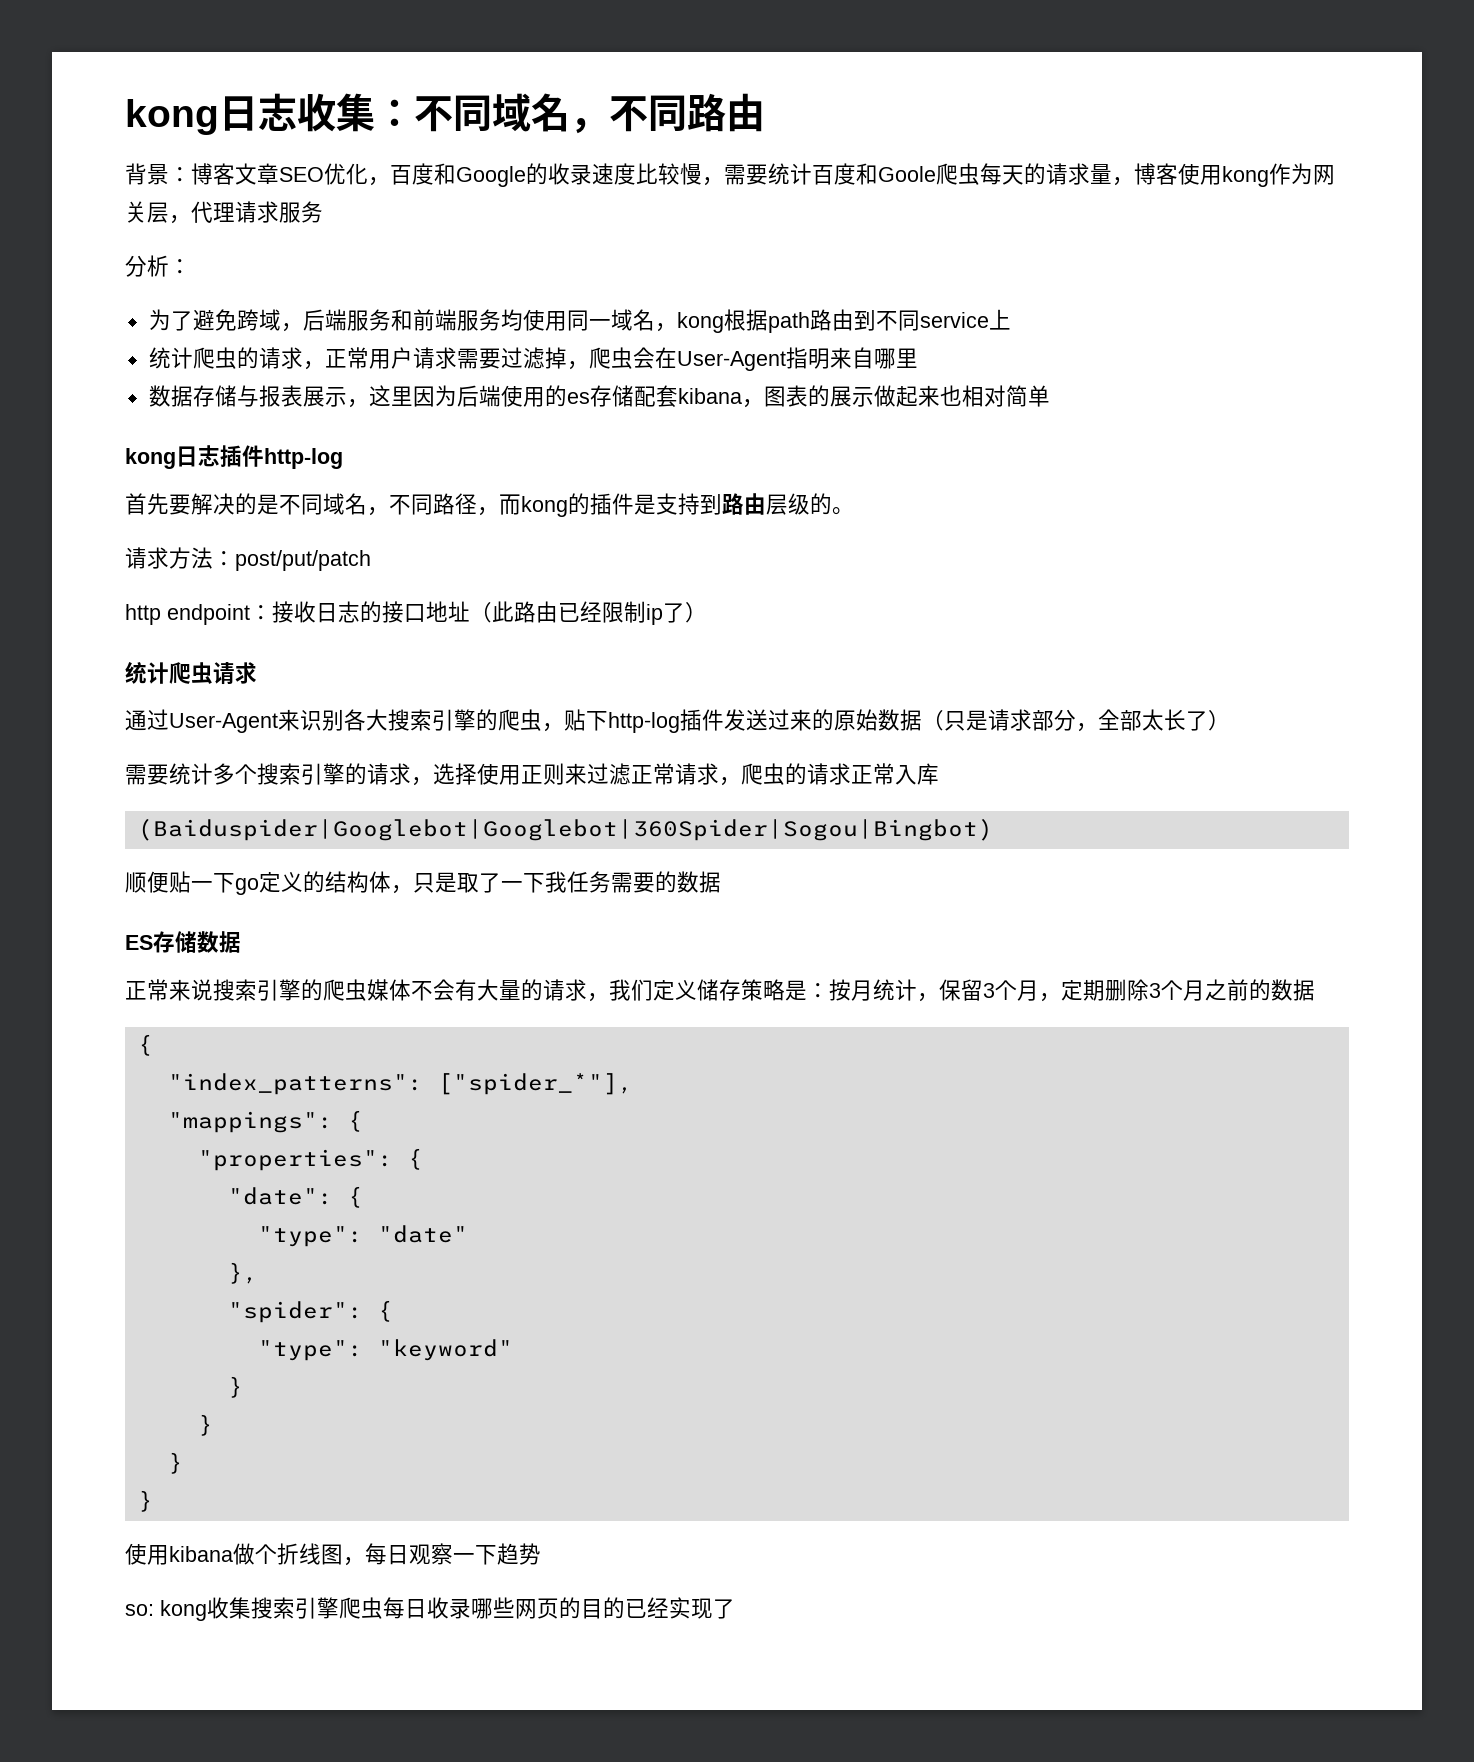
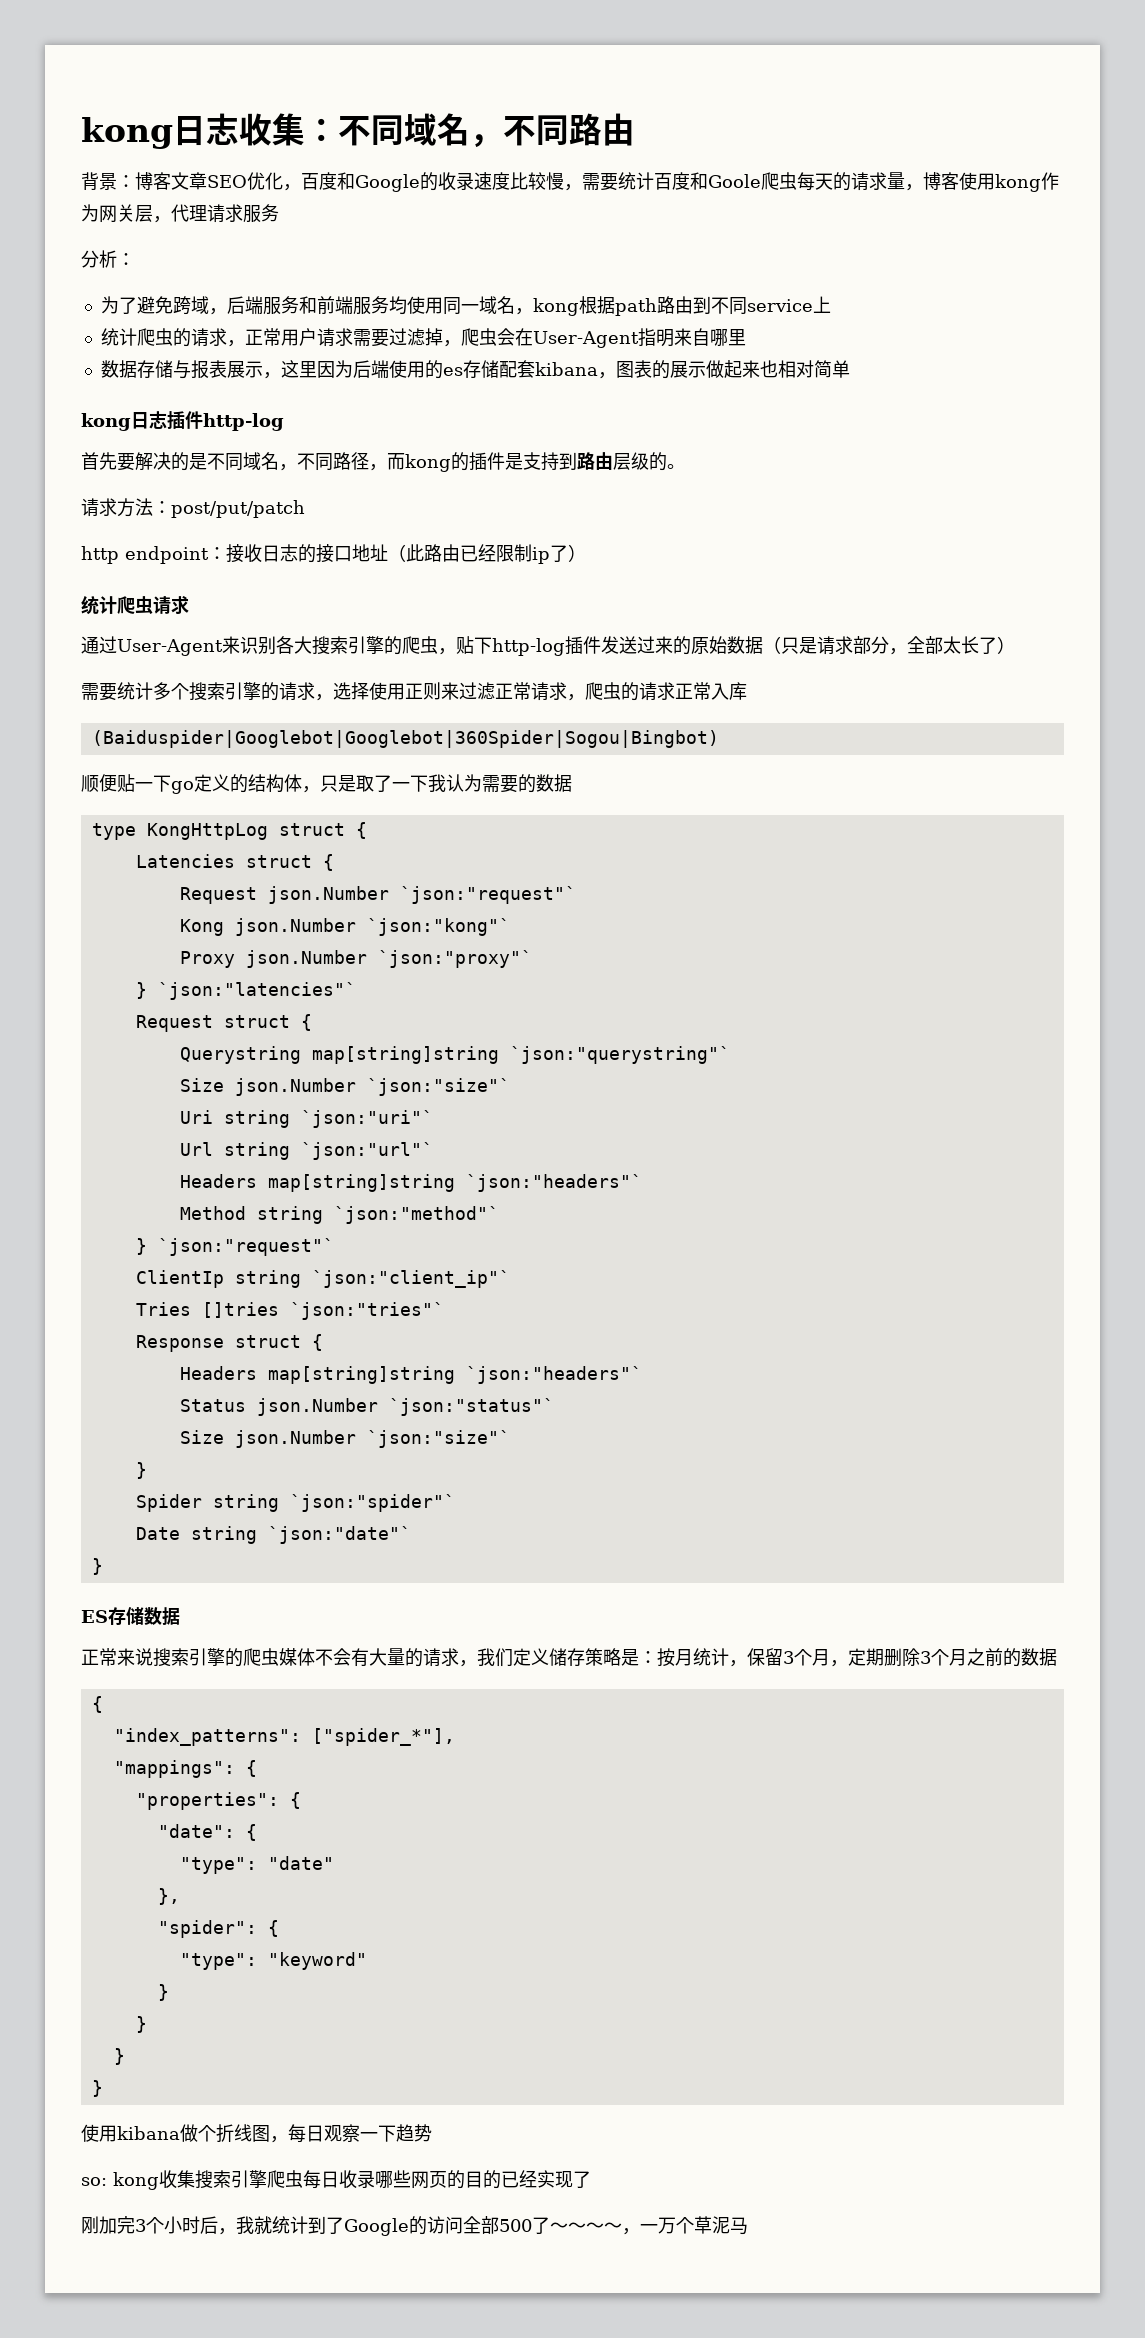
[567,871,611,893] 任务 -> [446,774,482,792] 认为
(721, 882) none -> [91,822,367,840] [135,854,334,871] [179,886,576,904] [179,918,510,936] [179,950,532,968] [135,982,356,1000] [135,1014,312,1032] [179,1046,730,1064] [179,1078,510,1096] [179,1110,433,1128] [179,1142,433,1160] [179,1174,642,1192] [179,1206,499,1224] [135,1238,334,1256] [135,1270,510,1288] [135,1302,444,1320] [135,1334,323,1352] [179,1366,642,1384] [179,1398,554,1416] [179,1430,510,1448] [135,1462,147,1479] [135,1494,455,1512] [135,1526,411,1544] [91,1558,103,1575] // type KongHttpLog struct { // Latencies struct { // Request json.Number `json:"request"` // Kong json.Number `json:"kong"` // Proxy json.Number `json:"proxy"` // } `json:"latencies"` // Request struct { // Querystring map[string]string `json:"querystring"` // Size json.Number `json:"size"` // Uri string `json:"uri"` // Url string `json:"url"` // Headers map[string]string `json:"headers"` // Method string `json:"method"` // } `json:"request"` // ClientIp string `json:"client_ip"` // Tries []tries `json:"tries"` // Response struct { // Headers map[string]string `json:"headers"` // Status json.Number `json:"status"` // Size json.Number `json:"size"` // } // Spider string `json:"spider"` // Date string `json:"date"` // }
(735, 1609) none -> [81,2216,748,2236] // 刚加完3个小时后，我就统计到了Google的访问全部500了～～～～，一万个草泥马

